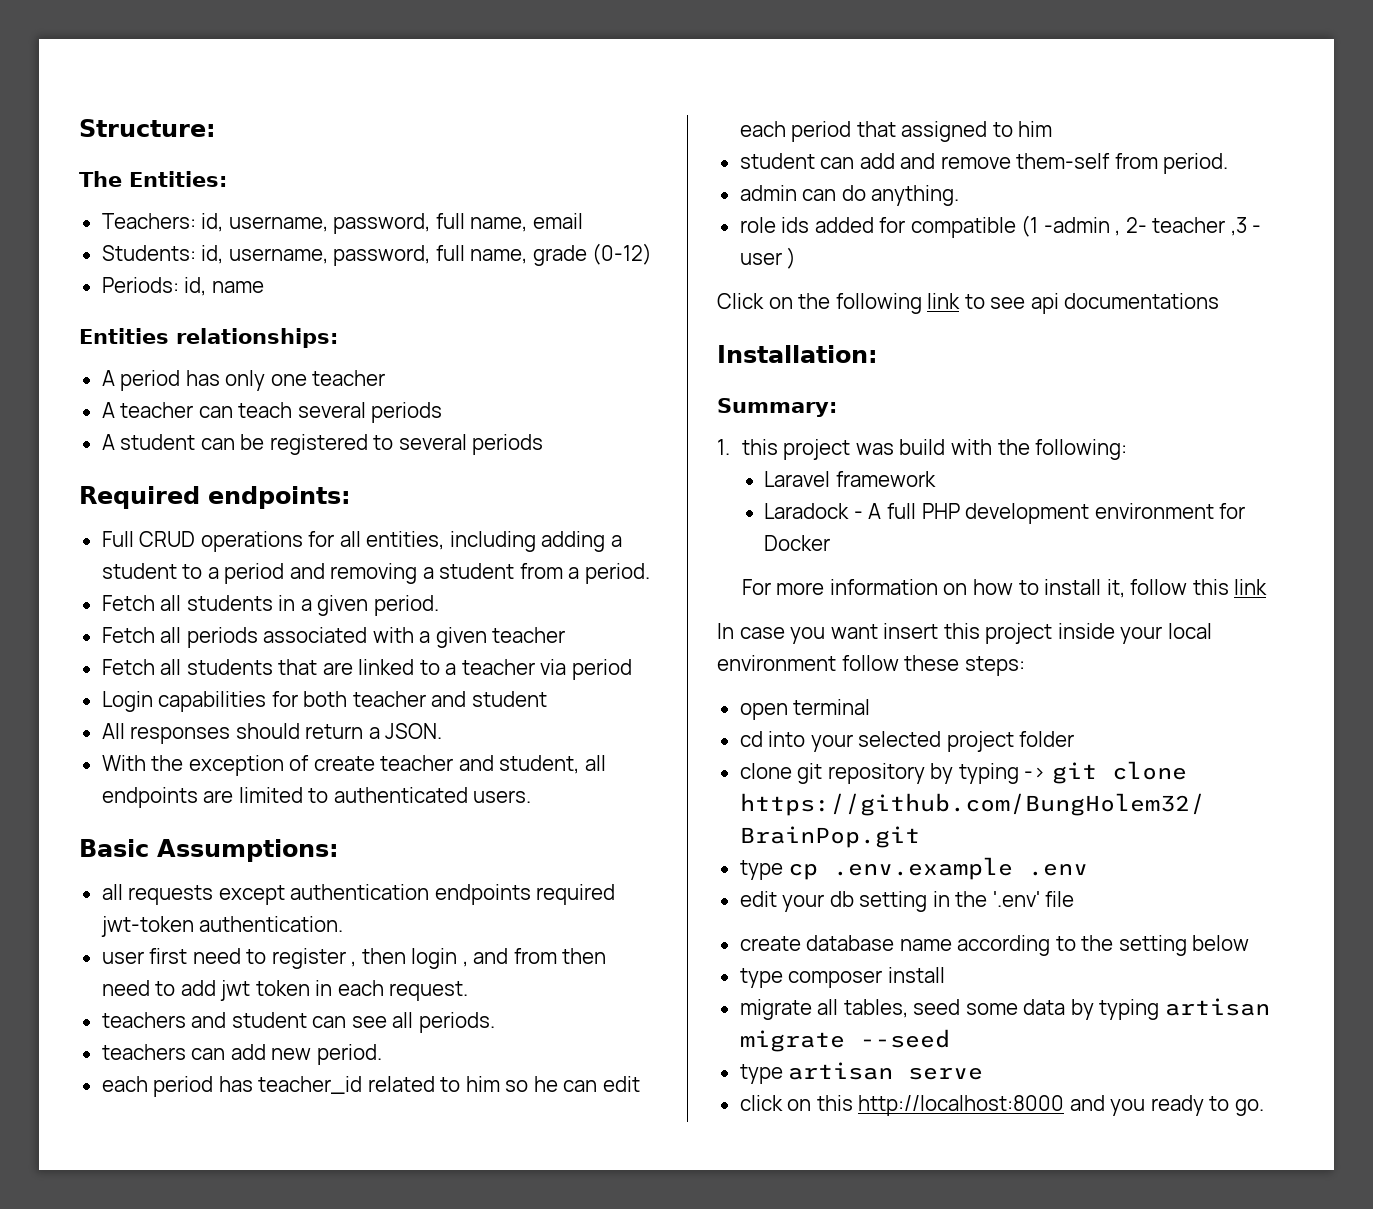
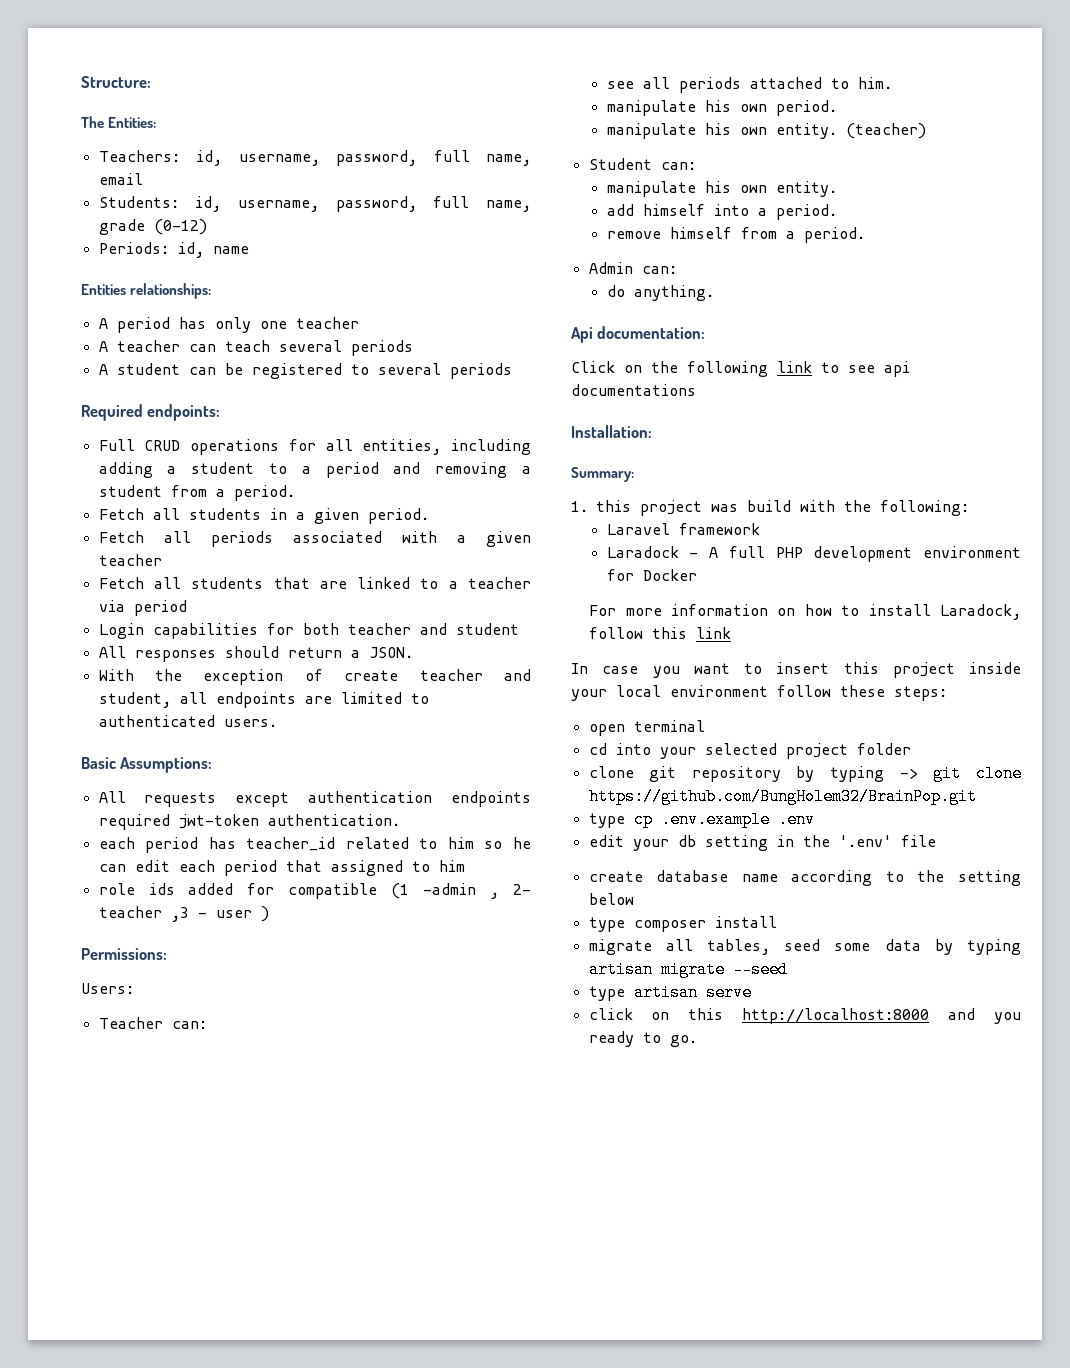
[101,884,123,900] all -> [98,791,126,803] All
[101,948,607,969] [101,980,469,1001] [101,1012,495,1033] [101,1044,382,1065] // user first need to register , then login , and from then need to add jwt token in each request. // teachers and student can see all periods. // teachers can add new period. -> (400, 820) none
[739,153,1229,174] [739,185,960,206] // student can add and remove them-self from period. // admin can do anything. -> (465, 866) none
(797, 258) none -> [81,948,167,960] [81,983,134,994] [98,1017,207,1029] [606,77,892,93] [606,100,837,116] [606,123,926,139] [588,158,696,170] [606,181,837,197] [606,204,837,220] [606,227,865,243] [588,262,677,274] [606,285,714,301] [571,326,706,343] // Permissions: // Users: // Teacher can: // see all periods attached to him. // manipulate his own period. // manipulate his own entity. (teacher) // Student can: // manipulate his own entity. // add himself into a period. // remove himself from a period. // Admin can: // do anything. // Api documentation:
[1106,579,1125,598] it, -> [940,604,1021,620] Laradock,
(878, 631) none -> [744,663,762,674] to

